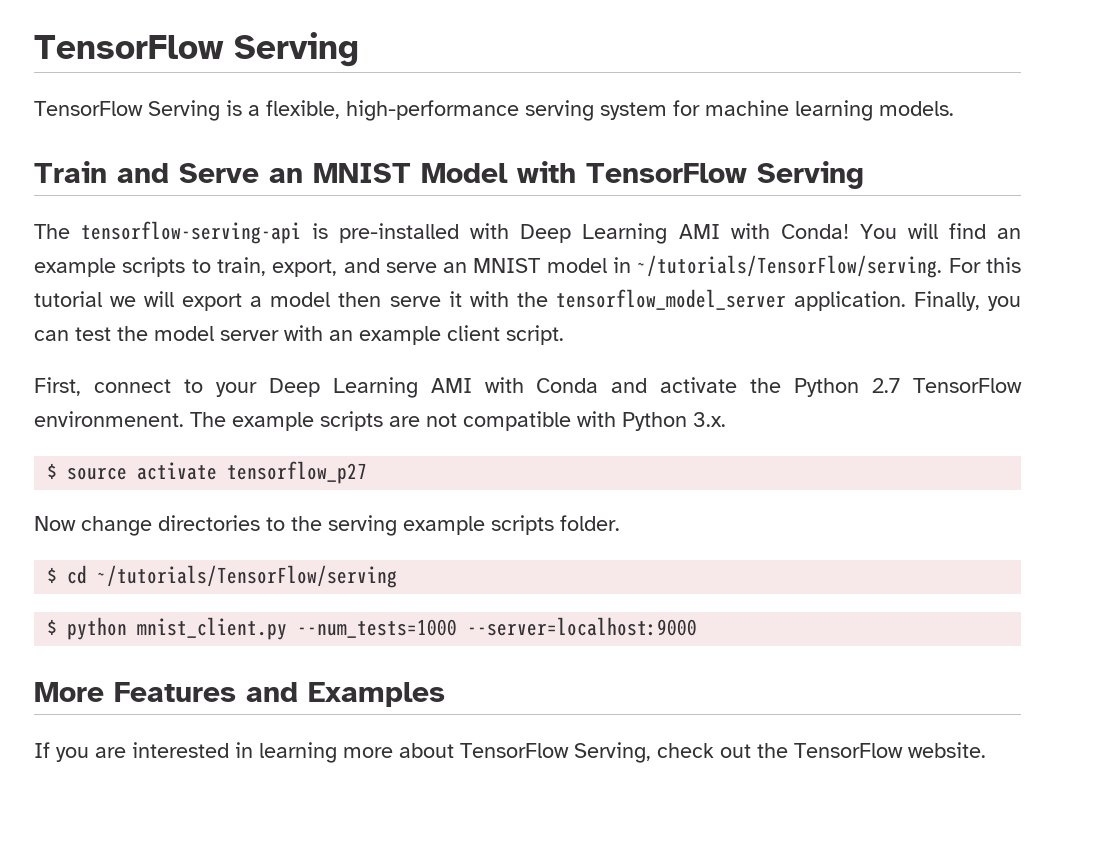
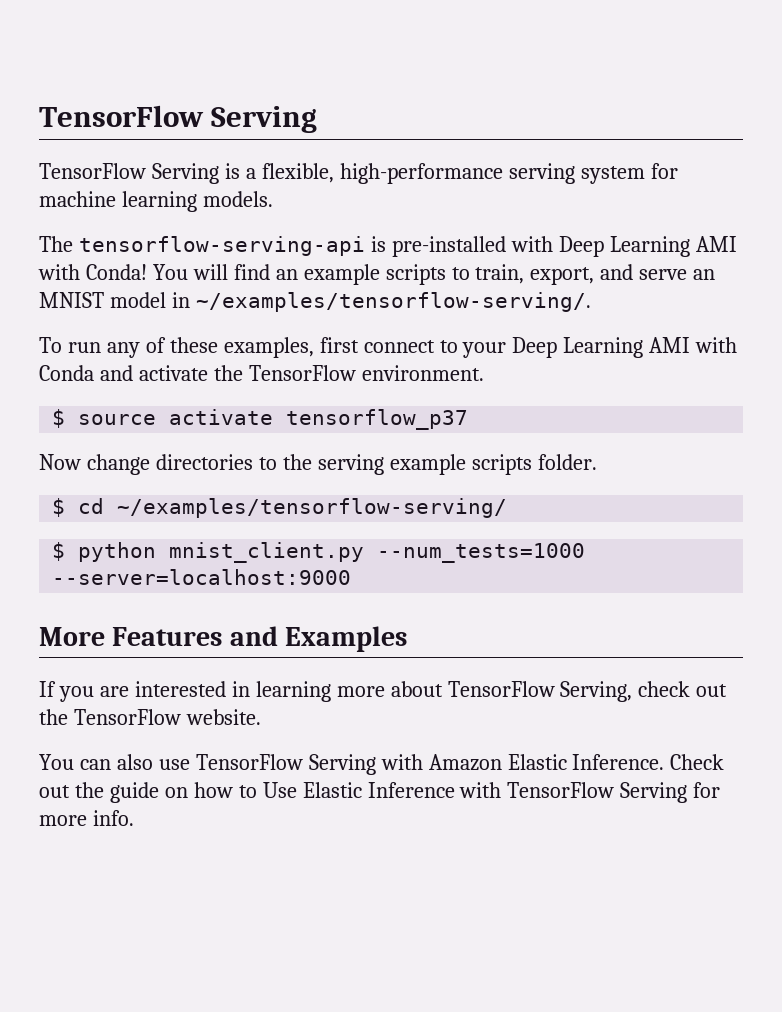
[34,161,864,189] // Train and Serve an MNIST Model with TensorFlow Serving -> (273, 199) none
[637,255,1021,278] [34,289,1021,311] [34,325,564,345] [34,377,81,396] ~/tutorials/TensorFlow/serving. For this tutorial we will export a model then serve it with the tensorflow_model_server application. Finally, you can test the model server with an example client script. // First, -> [195,292,591,312] [39,337,359,358] ~/examples/tensorflow-serving/. // To run any of these examples, first
[794,378,1023,397] [34,411,726,431] Python 2.7 TensorFlow environmenent. The example scripts are not compatible with Python 3.x. -> [248,365,484,381] TensorFlow environment.
[227,461,368,484] tensorflow_p27 -> [286,409,469,430] tensorflow_p37
[97,565,398,588] ~/tutorials/TensorFlow/serving -> [117,498,508,518] ~/examples/tensorflow-serving/
(986, 750) none -> [39,754,725,775] [39,782,721,803] [39,810,134,826] // You can also use TensorFlow Serving with Amazon Elastic Inference. Check out the guide on how to Use Elastic Inference with TensorFlow Serving for more info.

